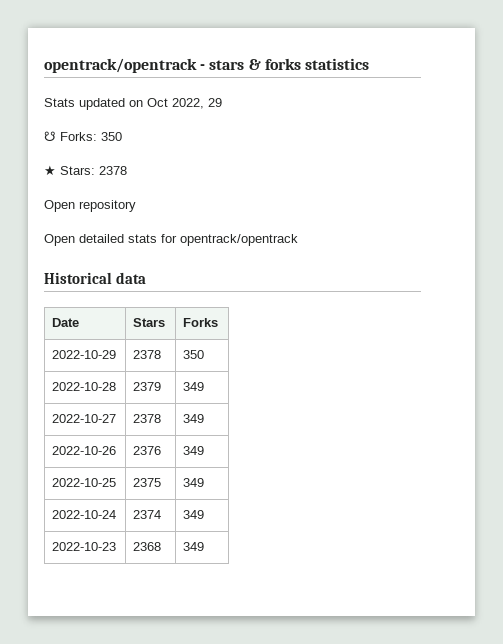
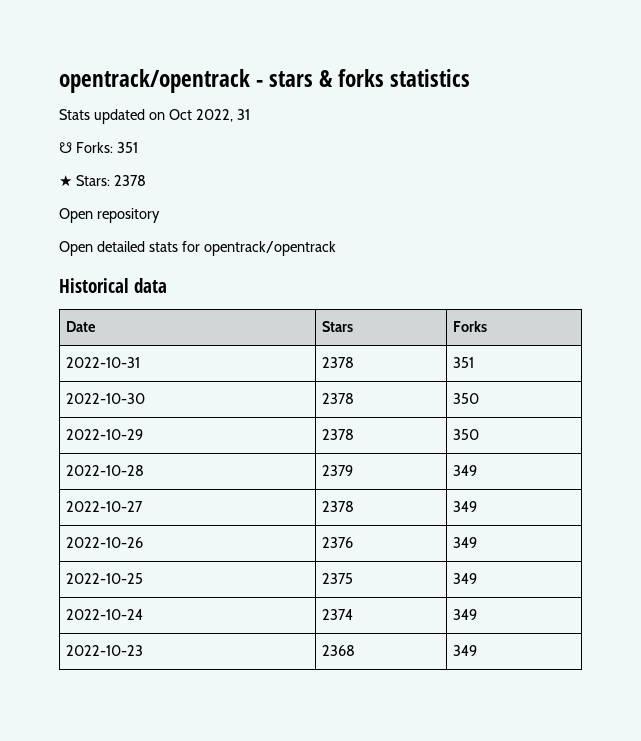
[208,98,222,107] 29 -> [236,109,250,120] 31
[101,132,122,141] 350 -> [116,142,138,153] 351
(219, 322) none -> [66,357,141,368] [322,357,355,368] [453,357,475,368] [66,393,146,404] [322,393,355,404] [453,393,480,404] // 2022-10-31 | 2378 | 351 // 2022-10-30 | 2378 | 350

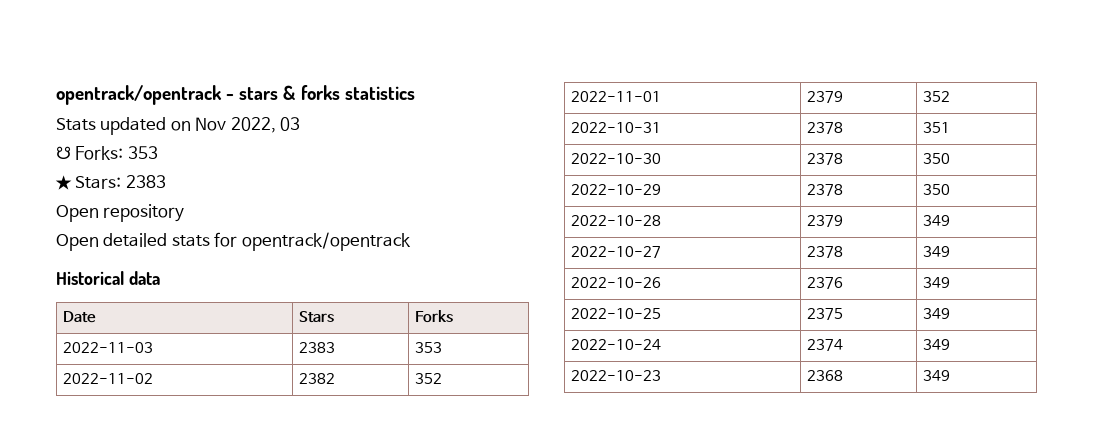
[168,109,250,122] Oct 2022, 31 -> [195,117,301,133] Nov 2022, 03
[116,142,138,153] 351 -> [127,146,158,159] 353
[113,175,146,186] 2378 -> [125,175,166,188] 2383
(488, 326) none -> [63,342,154,353] [299,342,336,353] [415,342,443,353] [63,373,154,384] [299,373,336,384] [415,373,443,384] [571,91,662,102] [807,91,844,103] [923,91,951,102] // 2022-11-03 | 2383 | 353 // 2022-11-02 | 2382 | 352 // 2022-11-01 | 2379 | 352

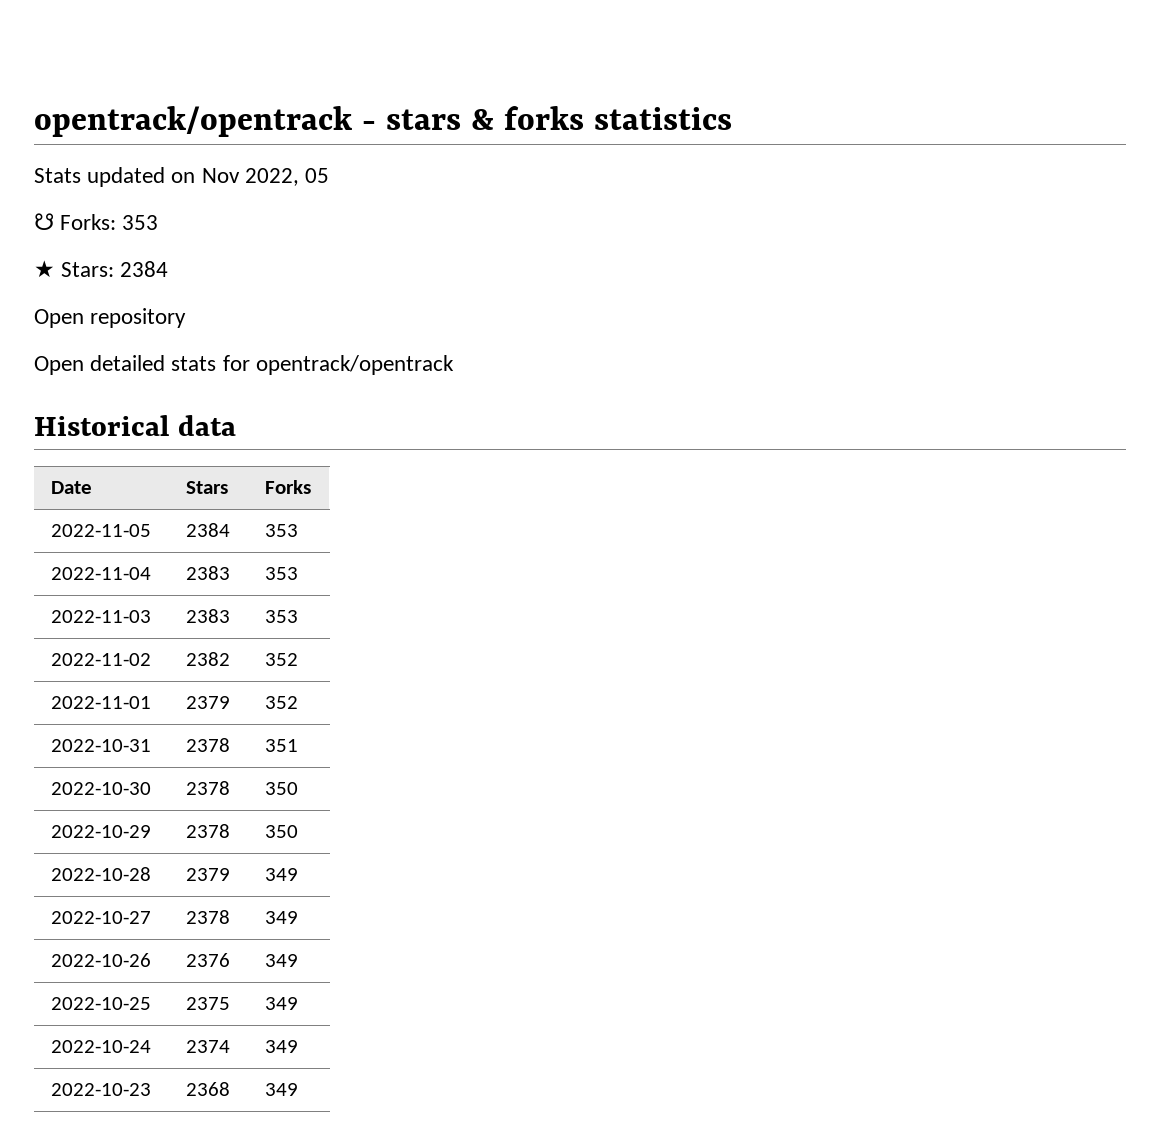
[280,117,301,131] 03 -> [305,168,330,183] 05
[125,175,166,188] 2383 -> [120,261,169,277] 2384
(454, 316) none -> [51,524,152,537] [186,523,231,537] [265,524,299,537] [51,567,152,580] [186,566,231,580] [265,567,299,580] // 2022-11-05 | 2384 | 353 // 2022-11-04 | 2383 | 353

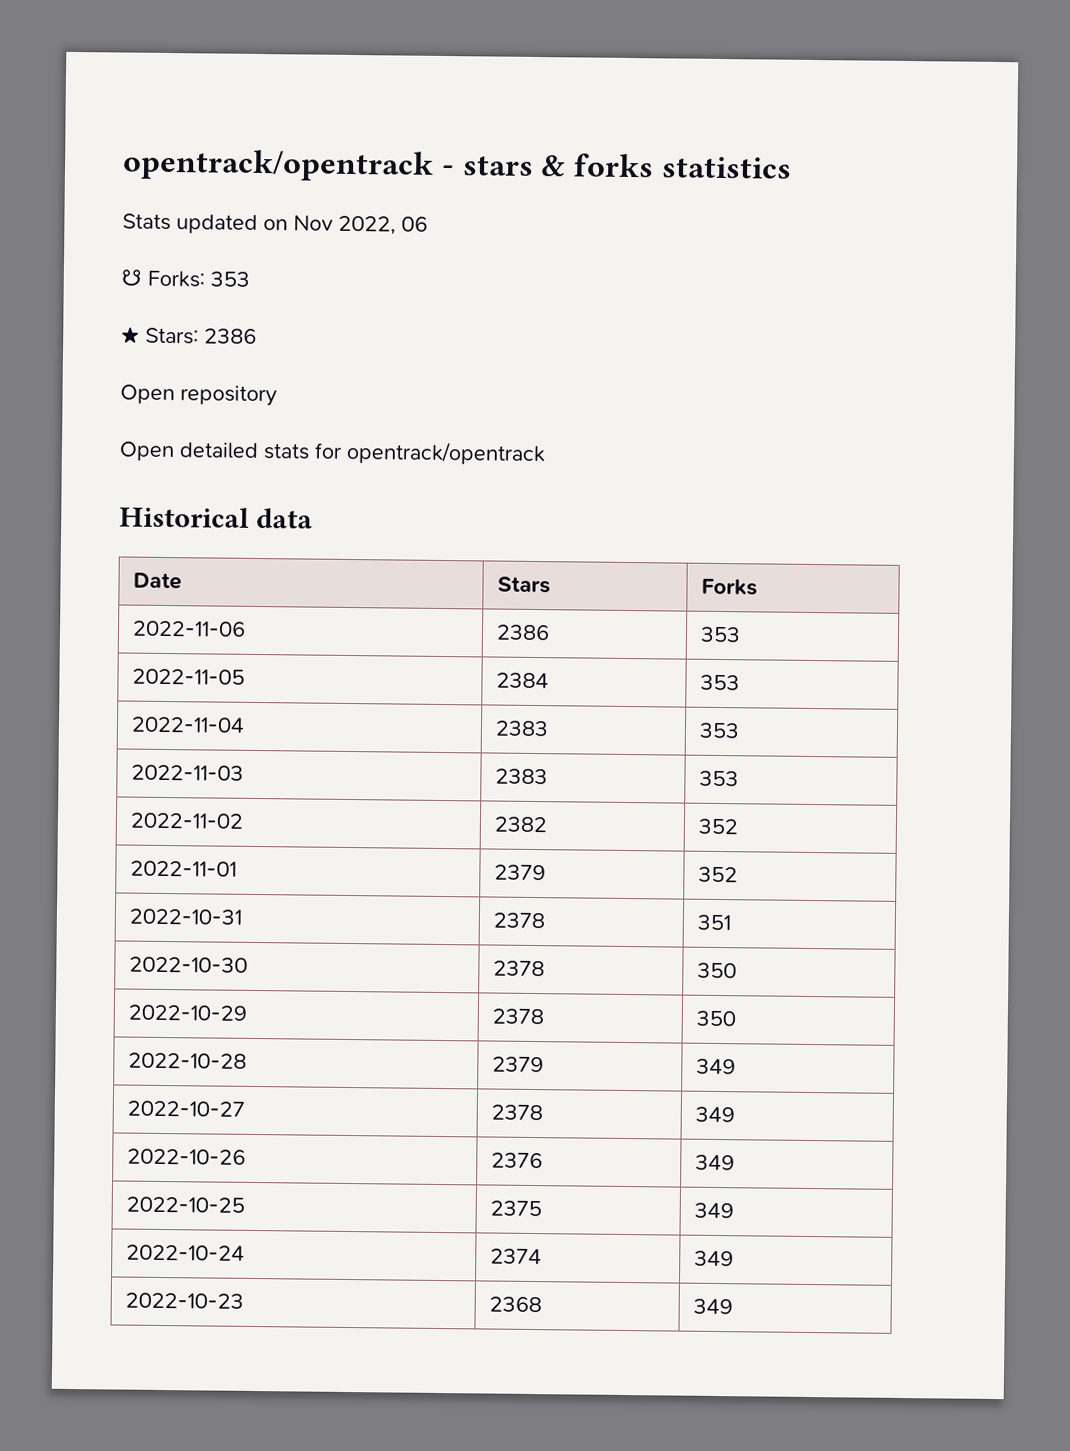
[305,168,330,183] 05 -> [401,216,428,232] 06
[120,261,169,277] 2384 -> [204,328,257,344] 2386
(312, 487) none -> [131,620,246,637] [495,624,550,641] [699,626,741,643] // 2022-11-06 | 2386 | 353

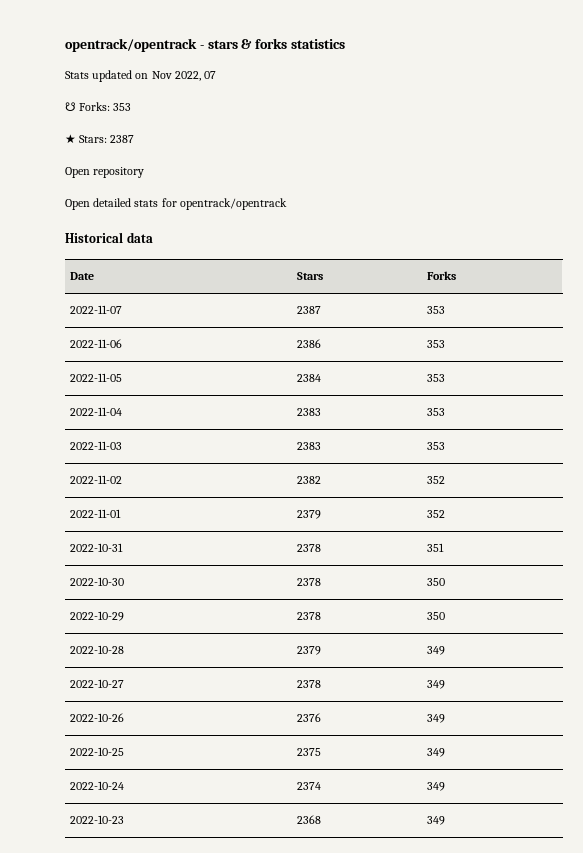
[401,216,428,232] 06 -> [204,71,217,79] 07
[204,328,257,344] 2386 -> [110,135,135,143] 2387
(758, 587) none -> [69,305,122,314] [296,306,321,314] [426,306,445,314] // 2022-11-07 | 2387 | 353

